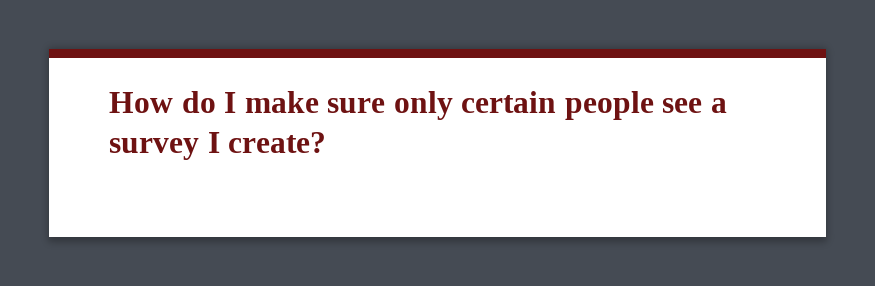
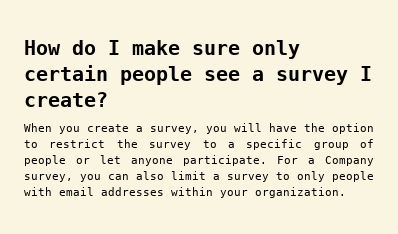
(327, 142) none -> [24,123,374,134] [24,139,374,150] [24,155,374,166] [24,171,374,182] [24,187,346,198] // When you create a survey, you will have the option to restrict the survey to a specific group of people or let anyone participate. For a Company survey, you can also limit a survey to only people with email addresses within your organization.

